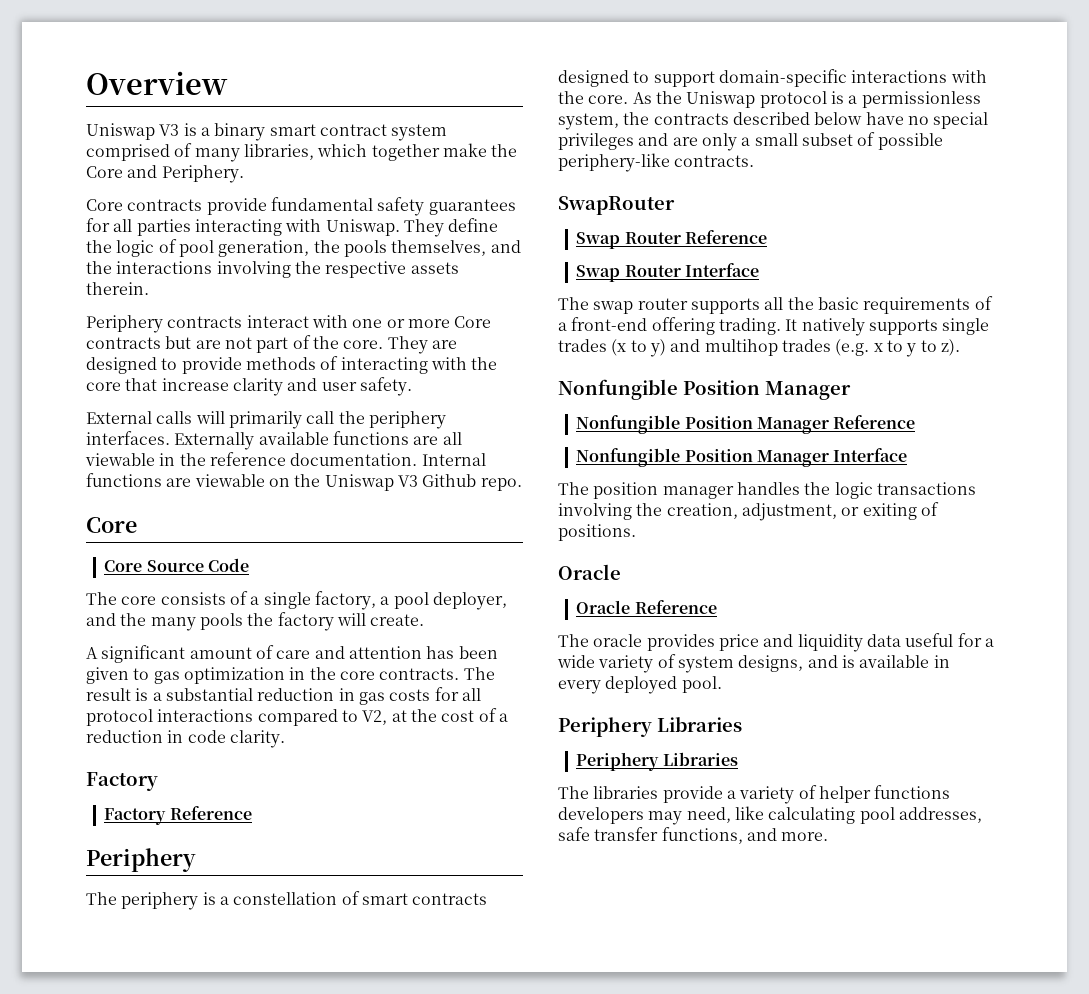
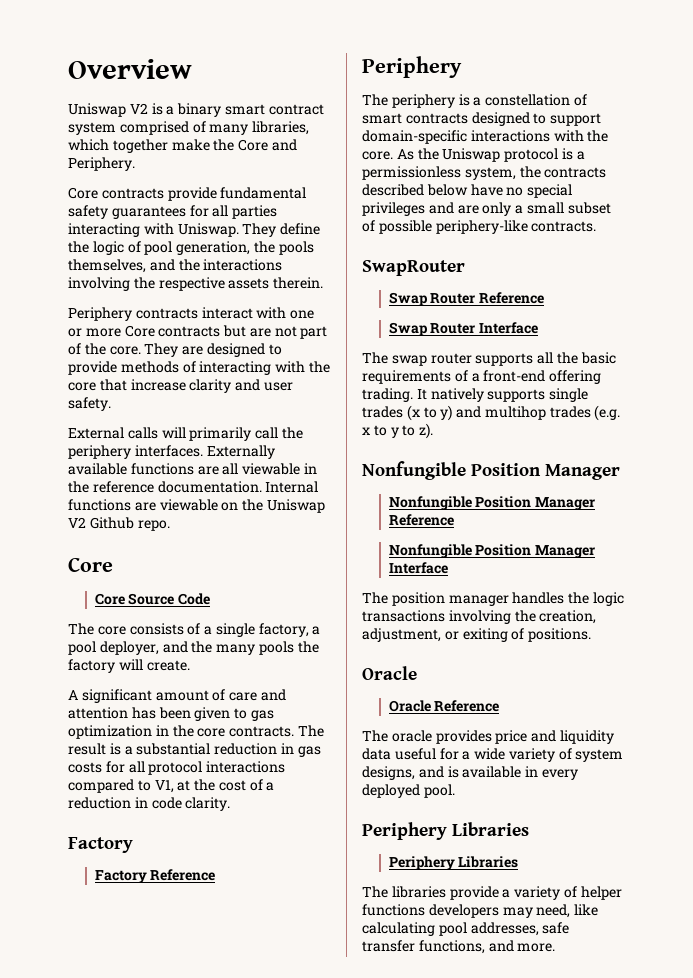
[159,124,180,136] V3 -> [129,103,148,114] V2
[397,475,418,487] V3 -> [68,517,86,528] V2
[362,710,388,725] V2, -> [154,780,174,793] V1,

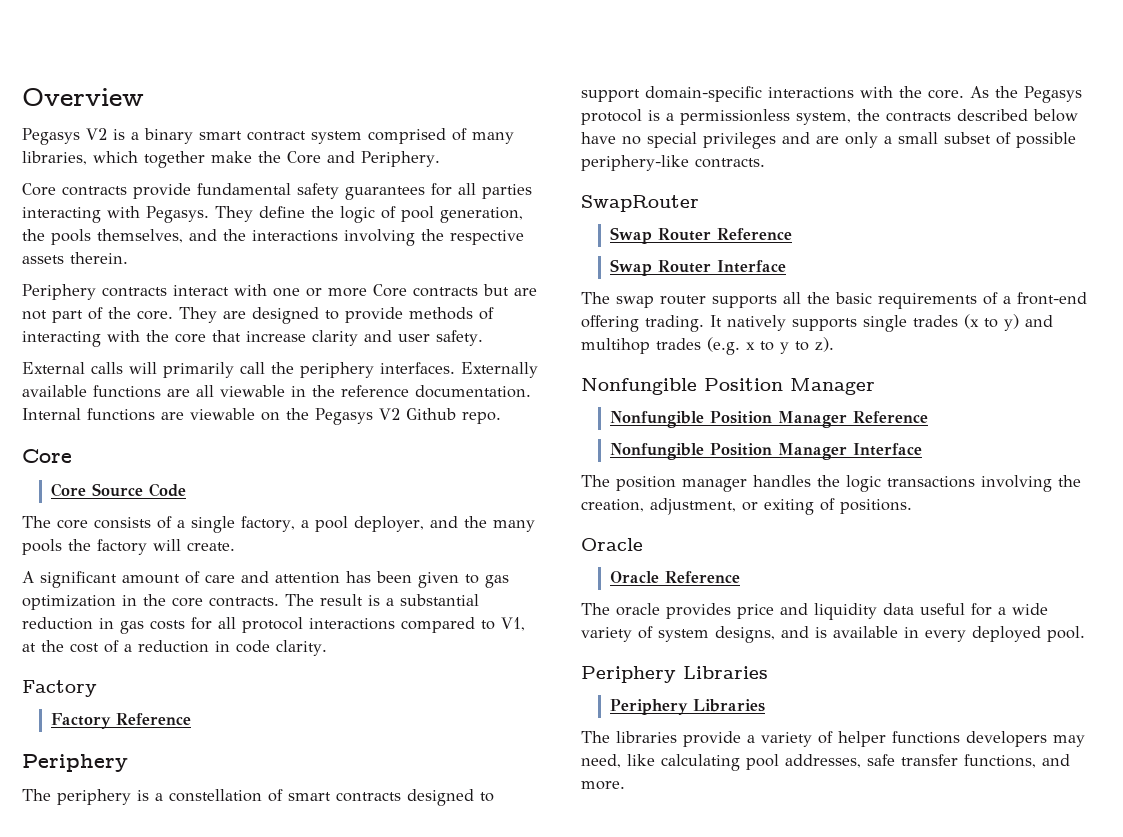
[68,103,126,117] Uniswap -> [22,128,80,145] Pegasys
[177,223,239,237] Uniswap. -> [146,206,209,223] Pegasys.
[266,499,325,513] Uniswap -> [315,408,373,425] Pegasys
[442,148,501,162] Uniswap -> [1024,86,1082,103] Pegasys

